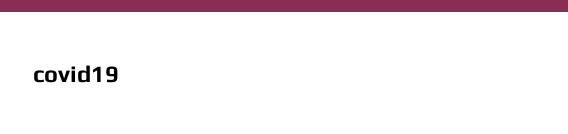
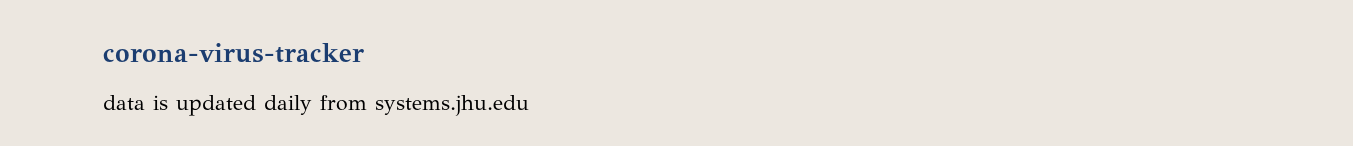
[33,65,119,83] covid19 -> [103,43,364,63] [103,95,529,116] corona-virus-tracker // data is updated daily from systems.jhu.edu

